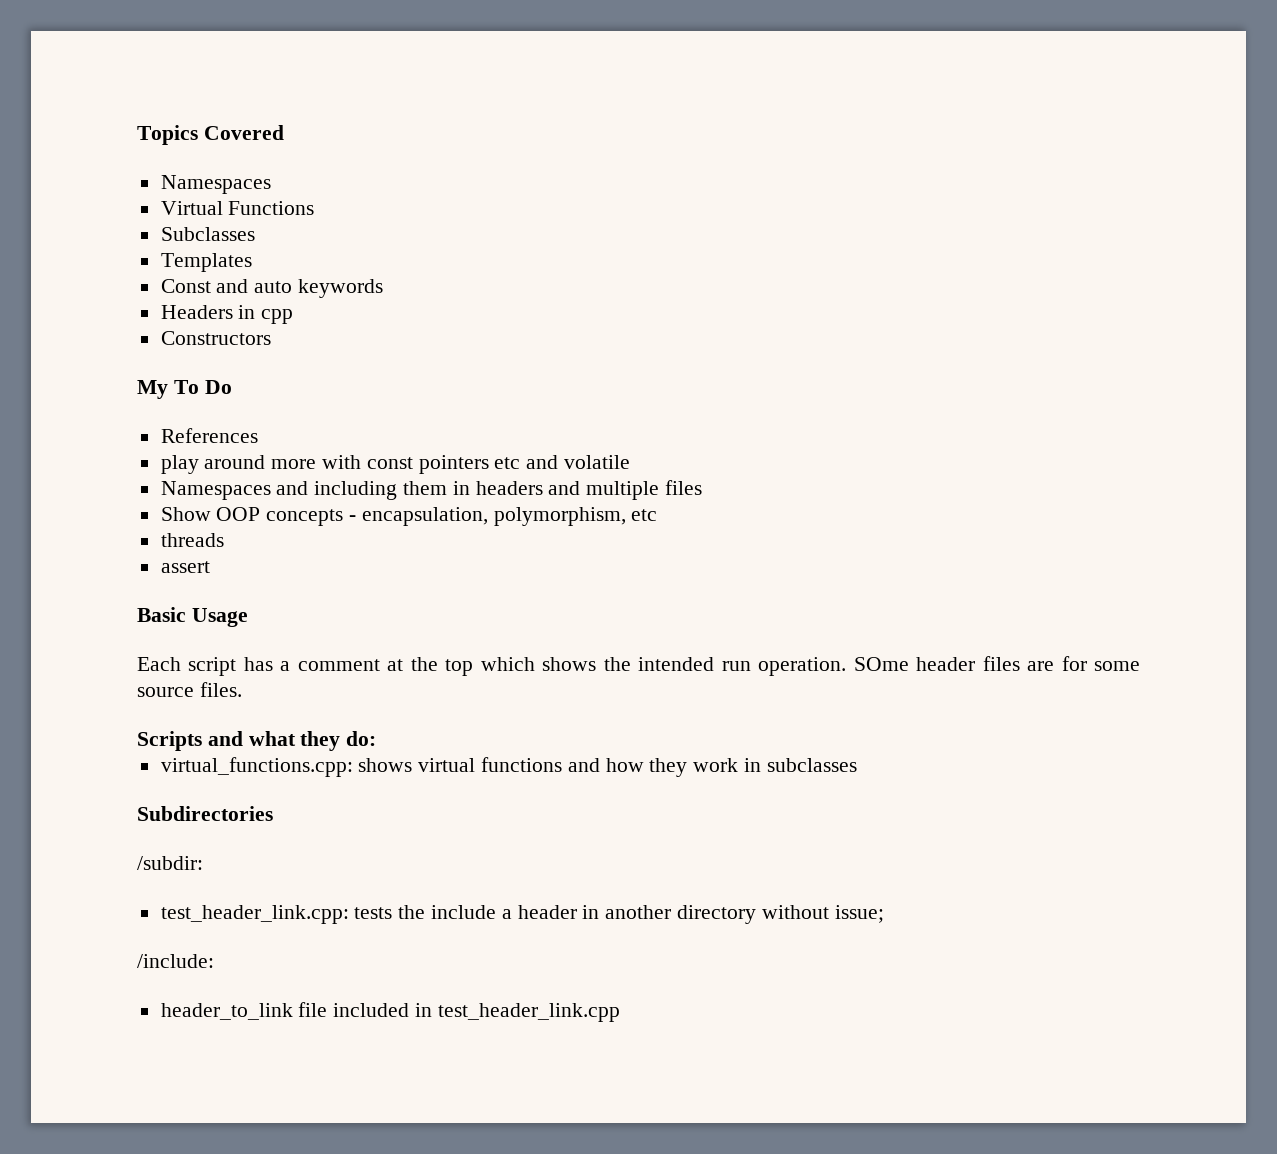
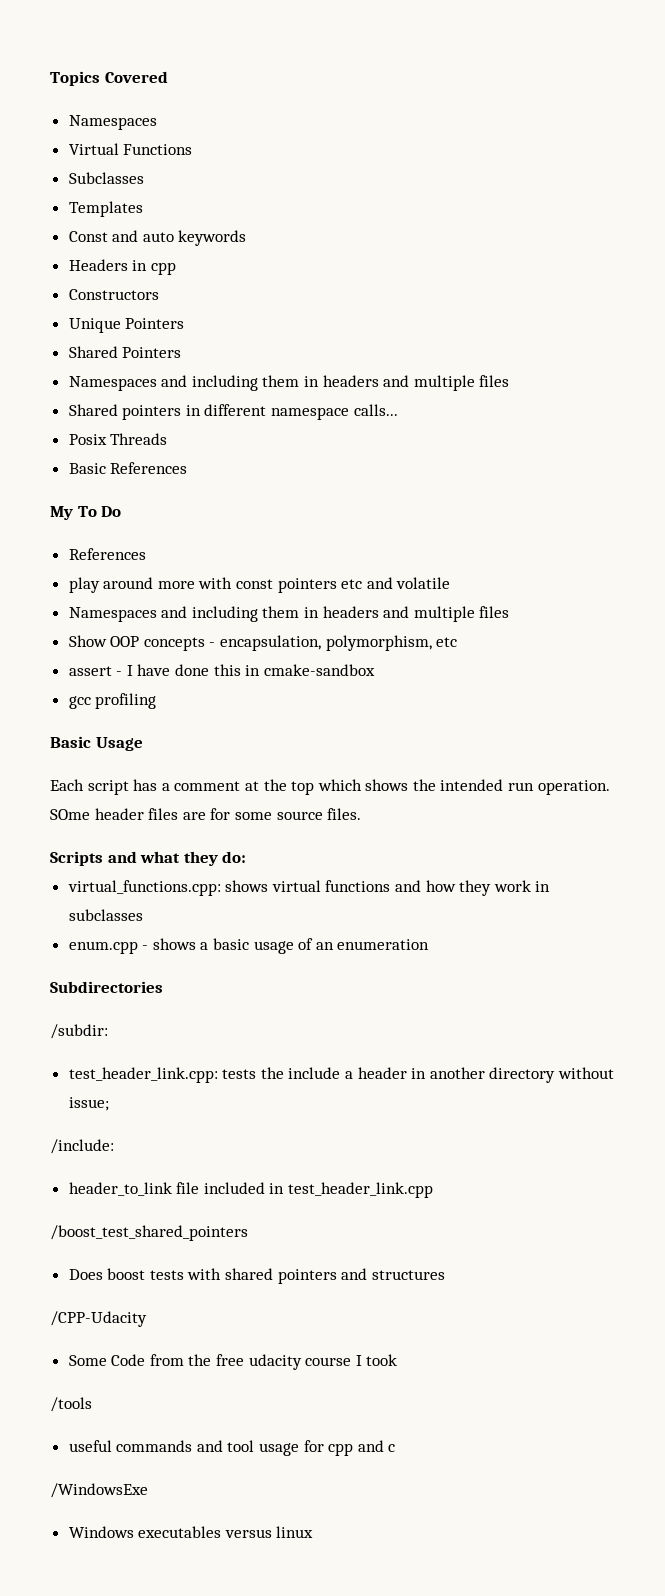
(271, 338) none -> [68,318,185,333] [68,346,182,358] [68,375,510,391] [68,404,398,420] [68,433,168,445] [68,462,188,474] // Unique Pointers // Shared Pointers // Namespaces and including them in headers and multiple files // Shared pointers in different namespace calls... // Posix Threads // Basic References
[160,533,224,547] [160,561,210,573] threads // assert -> [68,664,375,676] [68,693,157,709] assert - I have done this in cmake-sandbox // gcc profiling
(857, 765) none -> [68,938,430,954] // enum.cpp - shows a basic usage of an enumeration
(620, 1012) none -> [50,1225,248,1241] [68,1268,445,1284] [50,1311,147,1327] [68,1354,398,1370] [50,1397,92,1412] [68,1440,396,1456] [50,1483,148,1498] [68,1526,314,1538] // /boost_test_shared_pointers // Does boost tests with shared pointers and structures // /CPP-Udacity // Some Code from the free udacity course I took // /tools // useful commands and tool usage for cpp and c // /WindowsExe // Windows executables versus linux

